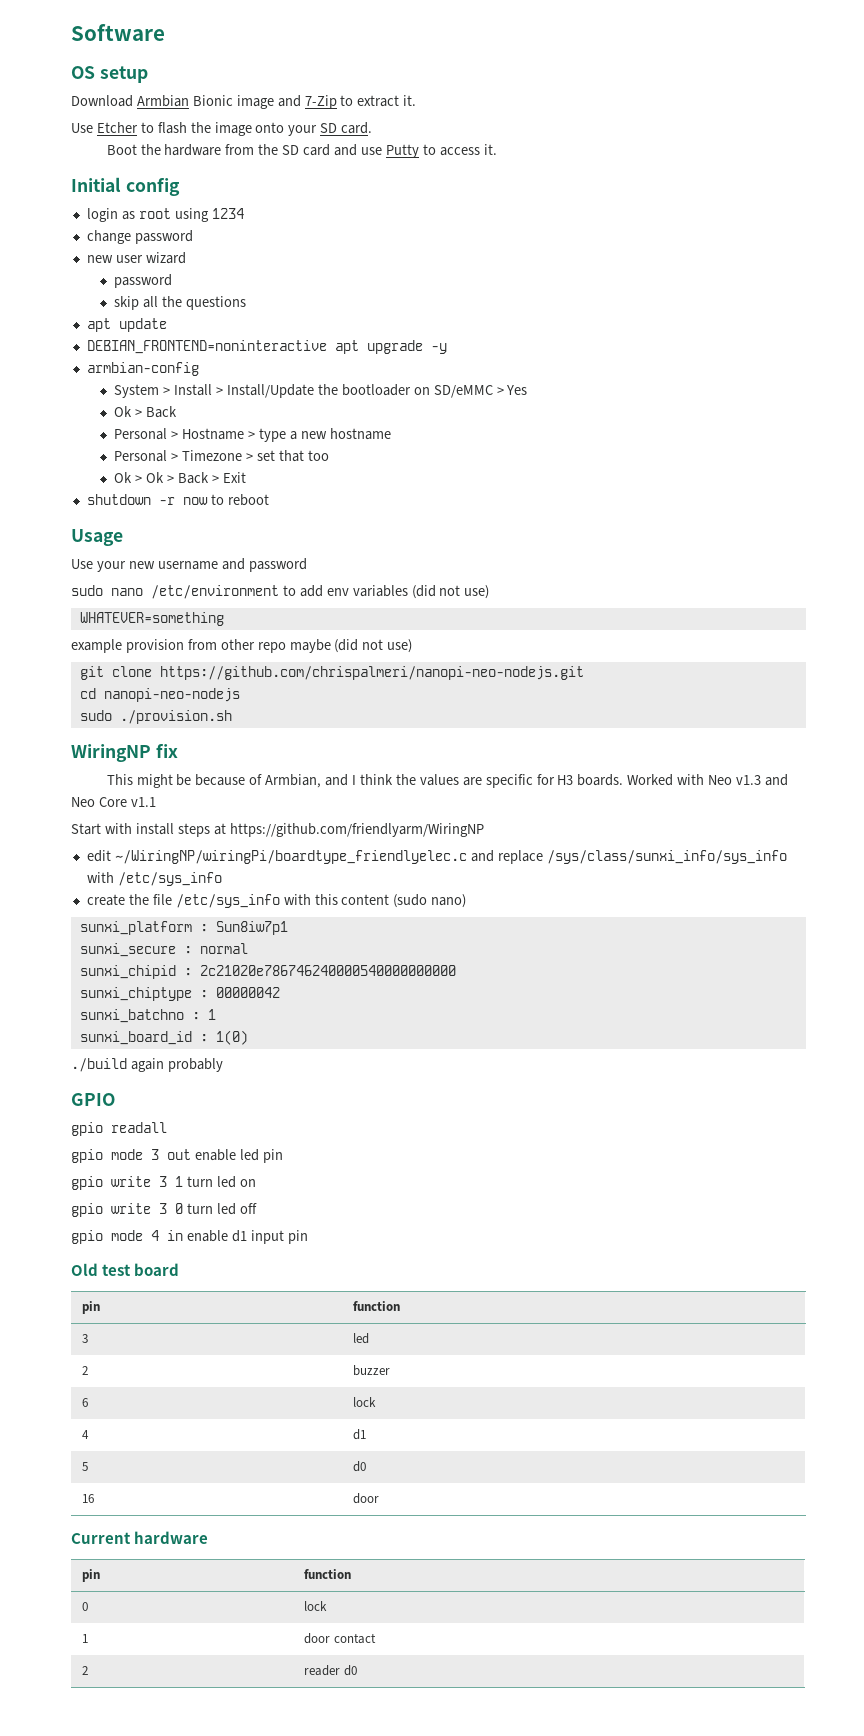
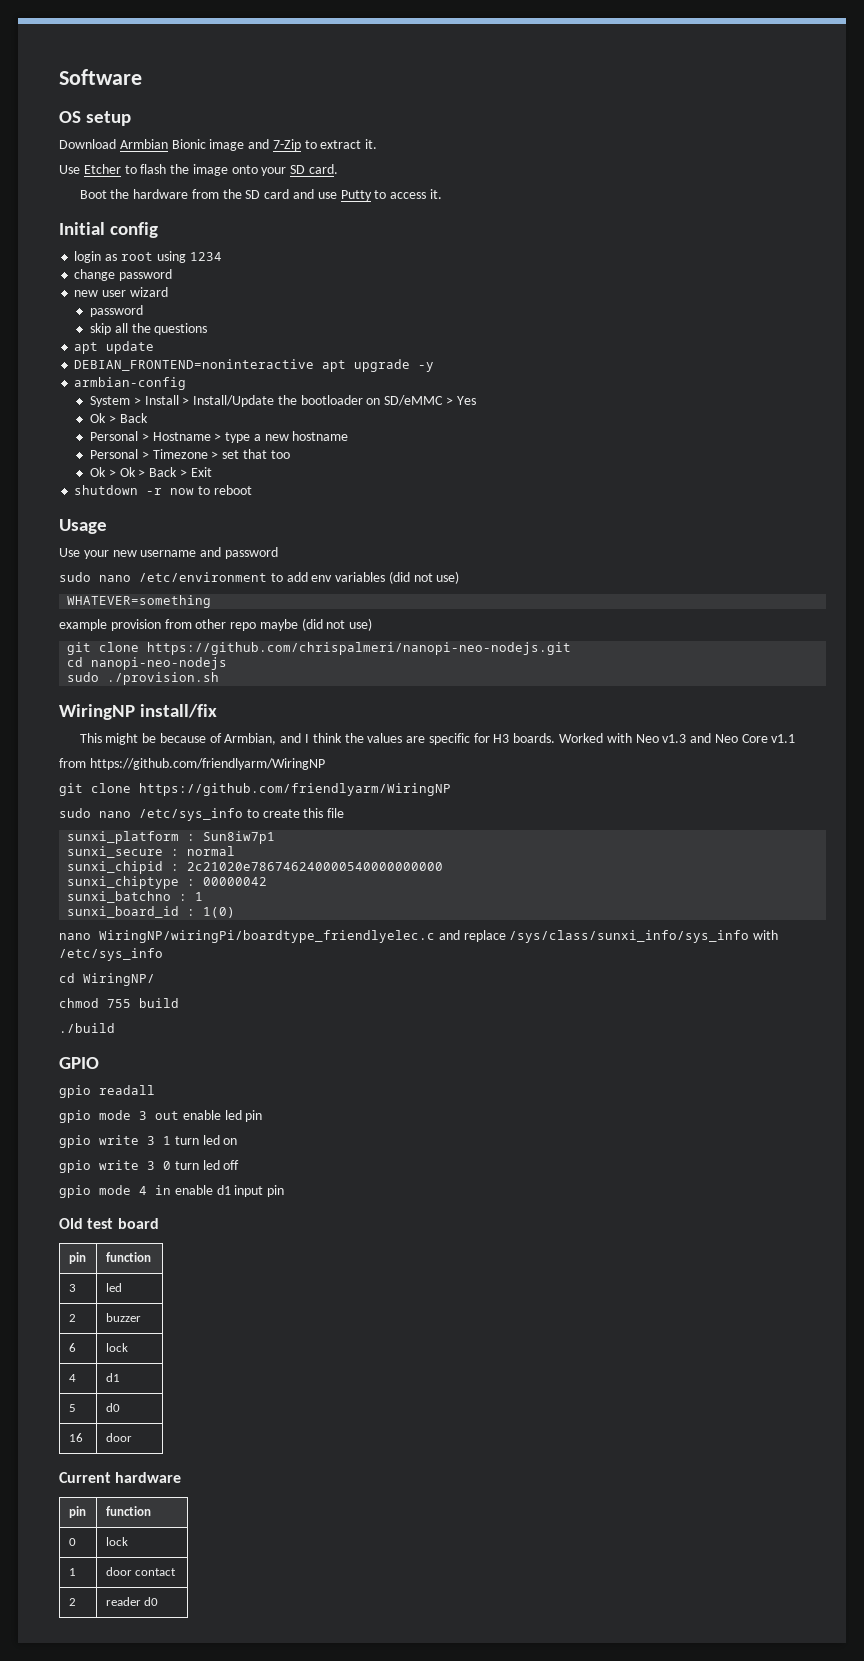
[155,743,178,758] fix -> [140,704,218,718] install/fix
[71,823,484,837] [86,850,787,864] [86,872,222,886] [86,894,467,908] Start with install steps at https://github.com/friendlyarm/WiringNP // edit ~/WiringNP/wiringPi/boardtype_friendlyelec.c and replace /sys/class/sunxi_info/sys_info with /etc/sys_info // create the file /etc/sys_info with this content (sudo nano) -> [59,758,325,770] [59,783,451,796] [59,808,345,821] from https://github.com/friendlyarm/WiringNP // git clone https://github.com/friendlyarm/WiringNP // sudo nano /etc/sys_info to create this file
(248, 1037) none -> [59,930,779,943] [59,948,163,961] [59,973,155,986] [59,998,179,1008] // nano WiringNP/wiringPi/boardtype_friendlyelec.c and replace /sys/class/sunxi_info/sys_info with /etc/sys_info // cd WiringNP/ // chmod 755 build
[130,1058,223,1072] again probably -> (115, 1028) none

